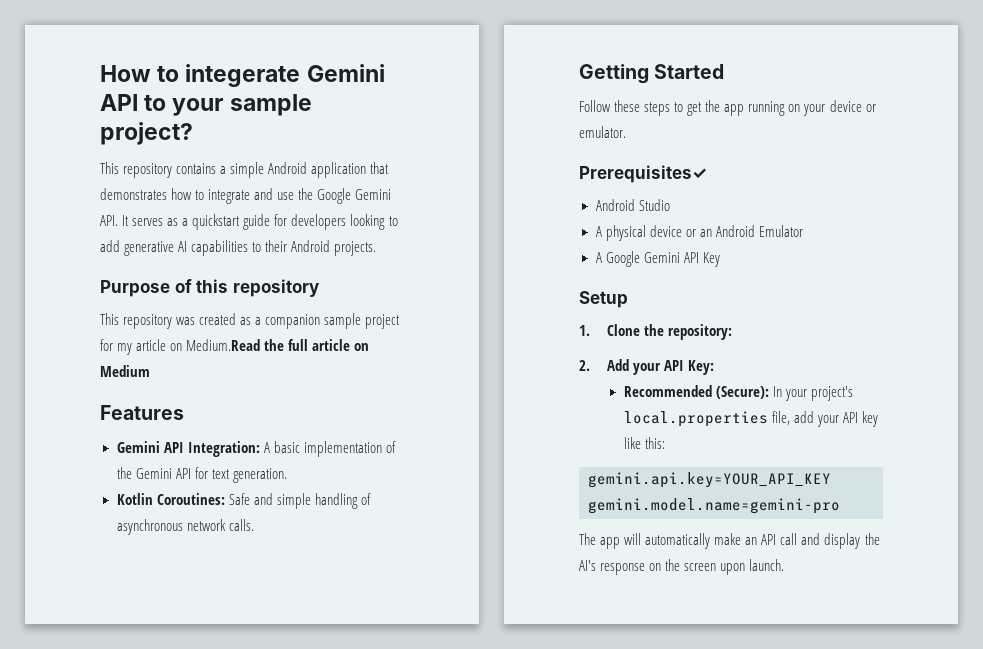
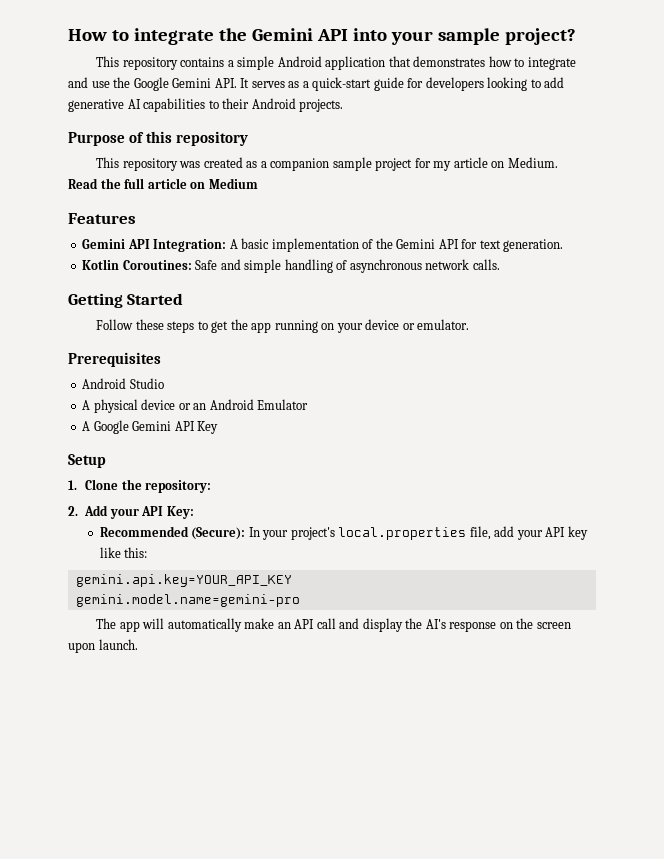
[185,64,385,87] [100,94,167,111] integerate Gemini API to -> [133,28,387,45] integrate the Gemini API into
[192,214,241,230] quickstart -> [312,77,372,91] quick-start
[186,339,261,351] Medium.Read -> [507,157,558,168] [68,178,98,189] Medium. // Read
[579,165,707,183] Prerequisites✓ -> [68,352,161,367] Prerequisites

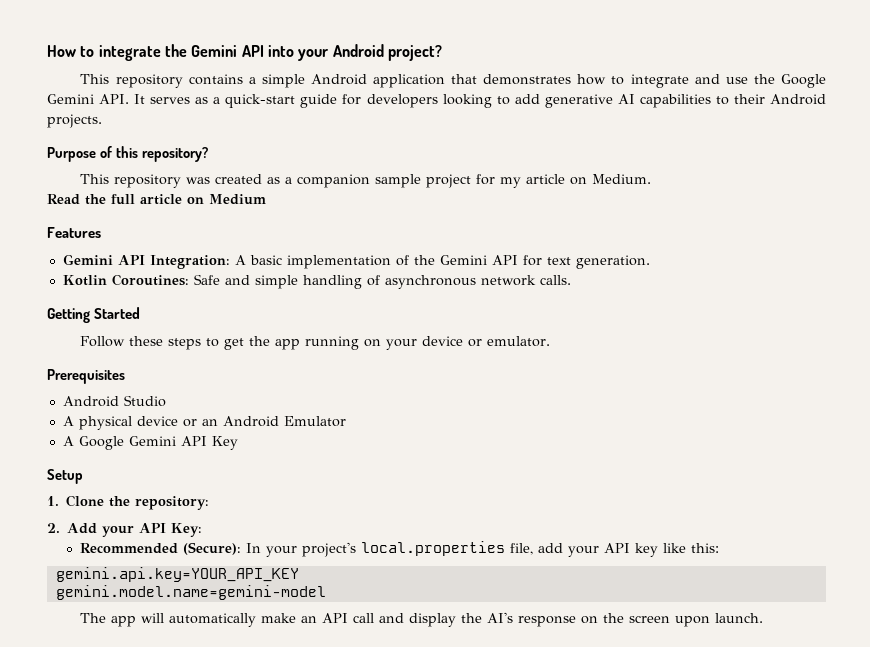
[437,28,500,45] sample -> [332,44,384,57] Android
[175,131,248,146] repository -> [141,147,208,162] repository?
[75,594,300,607] gemini.model.name=gemini-pro -> [55,585,326,600] gemini.model.name=gemini-model

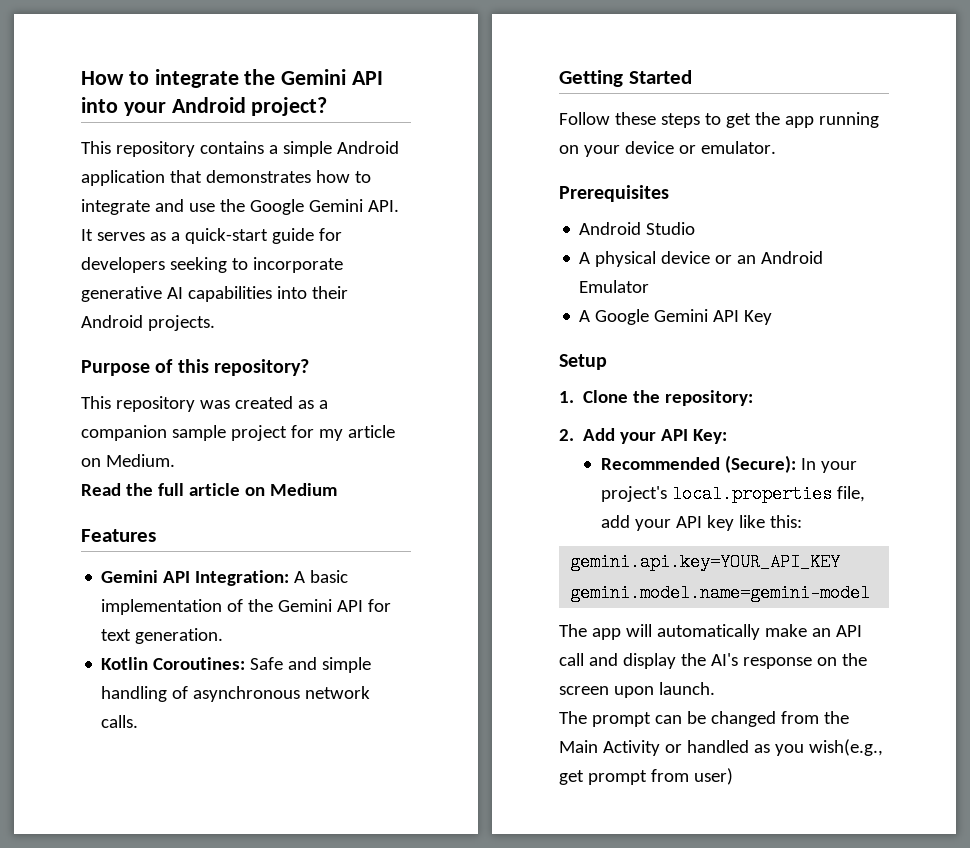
[442,94,540,108] looking to add -> [169,257,343,273] seeking to incorporate
[715,96,729,105] to -> [276,286,307,299] into
(764, 618) none -> [559,711,849,727] [559,739,883,756] [559,768,733,785] // The prompt can be changed from the Main Activity or handled as you wish(e.g., get prompt from user)

